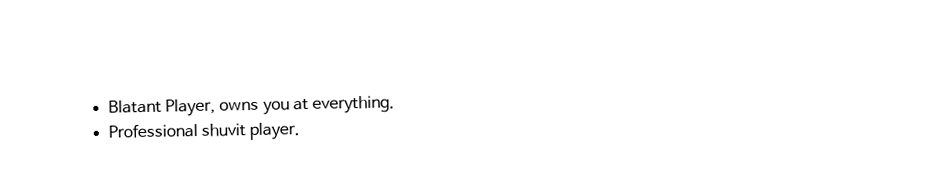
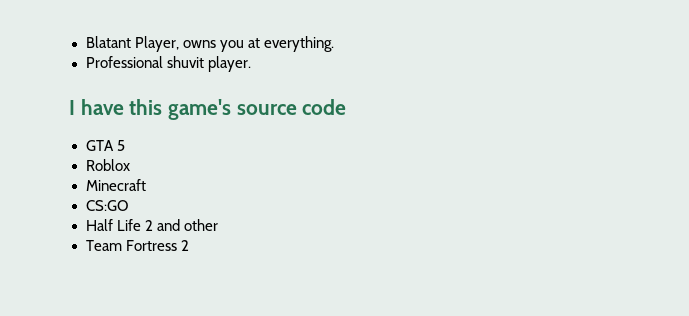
(301, 131) none -> [69,99,347,120] [85,140,125,151] [85,159,130,171] [85,179,146,191] [85,200,129,211] [85,219,218,231] [85,240,189,251] // I have this game's source code // GTA 5 // Roblox // Minecraft // CS:GO // Half Life 2 and other // Team Fortress 2

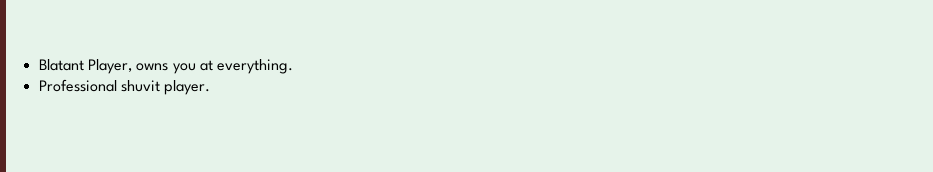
[69,99,347,120] [85,140,125,151] [85,159,130,171] [85,179,146,191] [85,200,129,211] [85,219,218,231] [85,240,189,251] // I have this game's source code // GTA 5 // Roblox // Minecraft // CS:GO // Half Life 2 and other // Team Fortress 2 -> (211, 87) none

